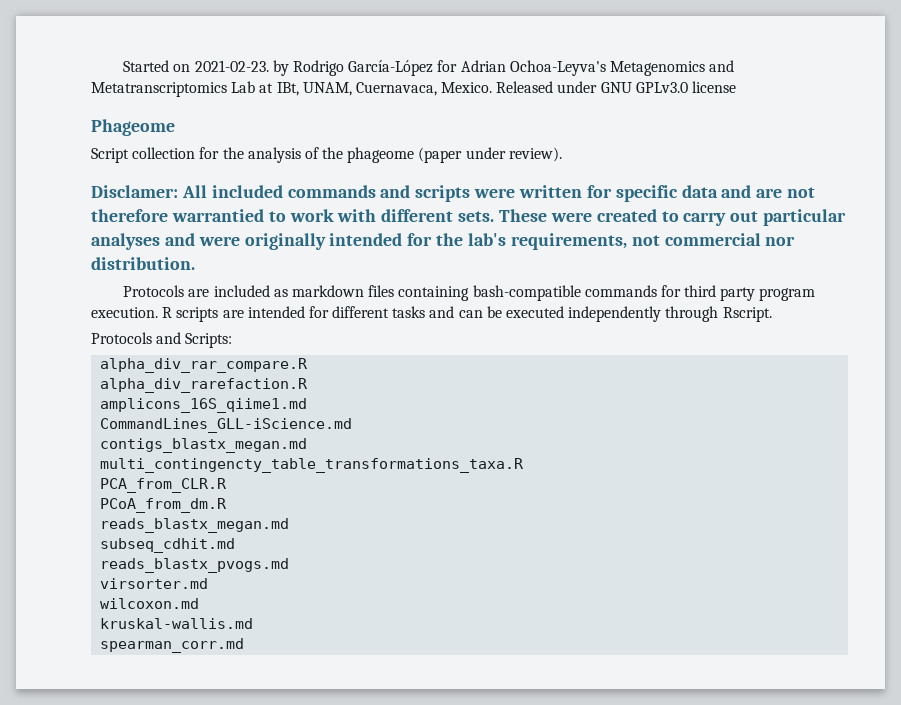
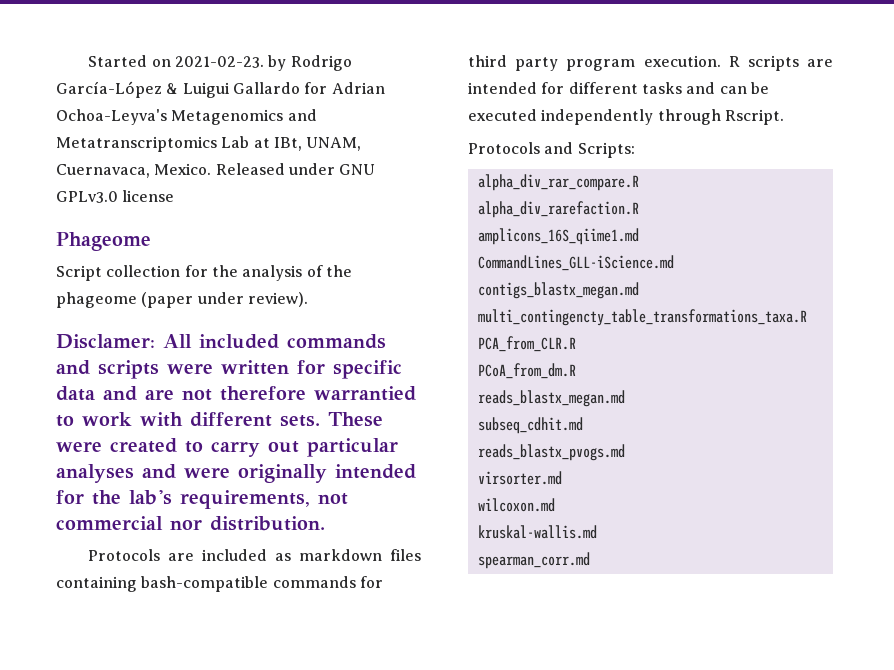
(434, 68) none -> [166,82,300,98] & Luigui Gallardo

